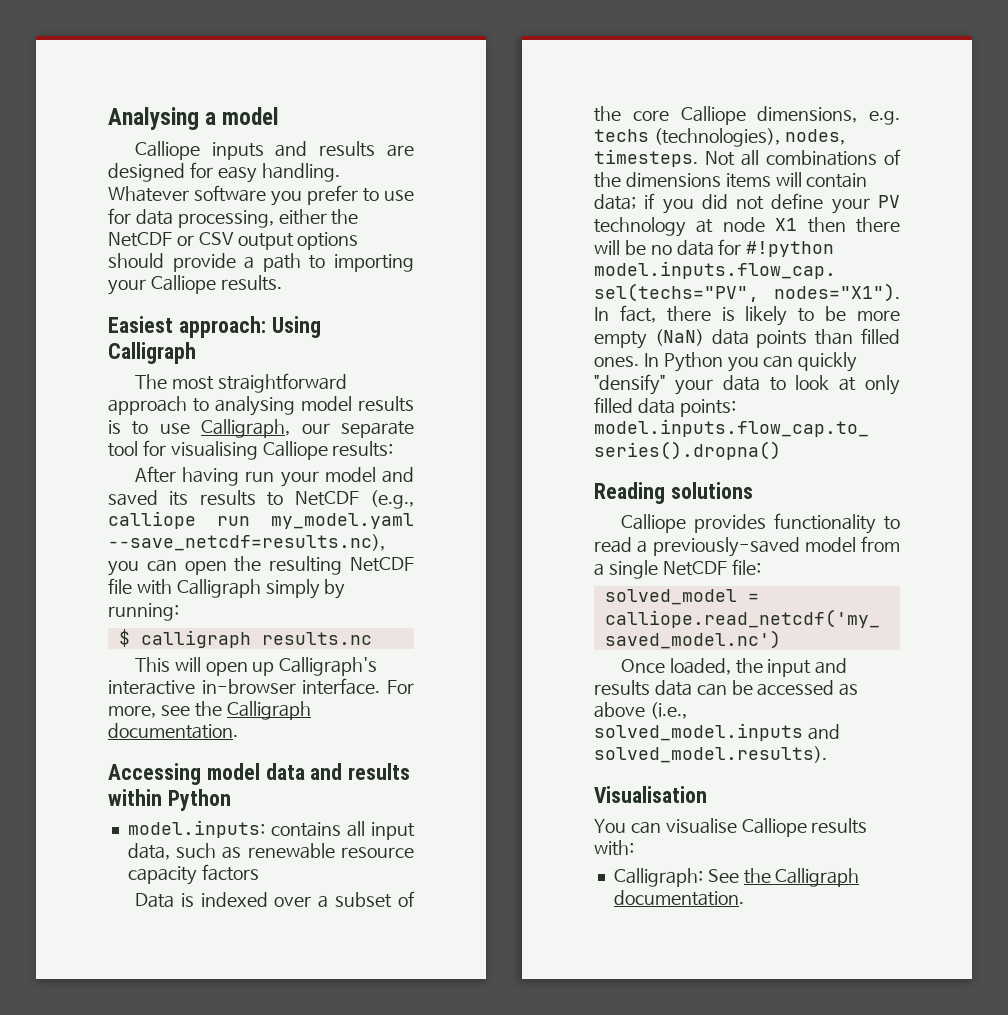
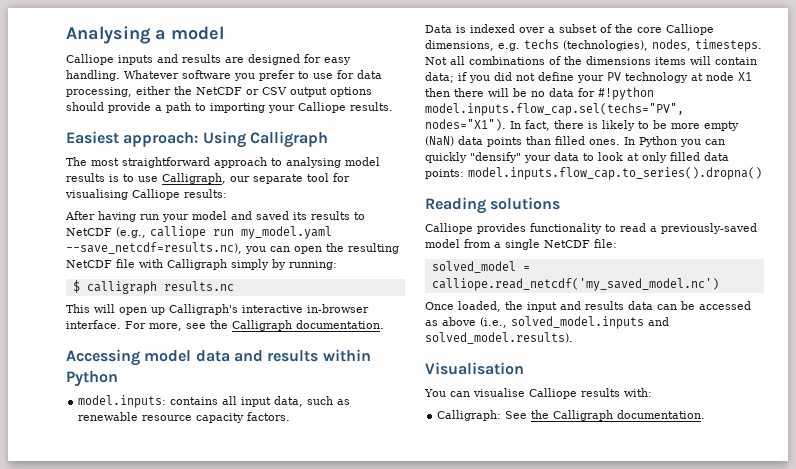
[201,864,259,881] factors -> [247,412,291,421] factors.

